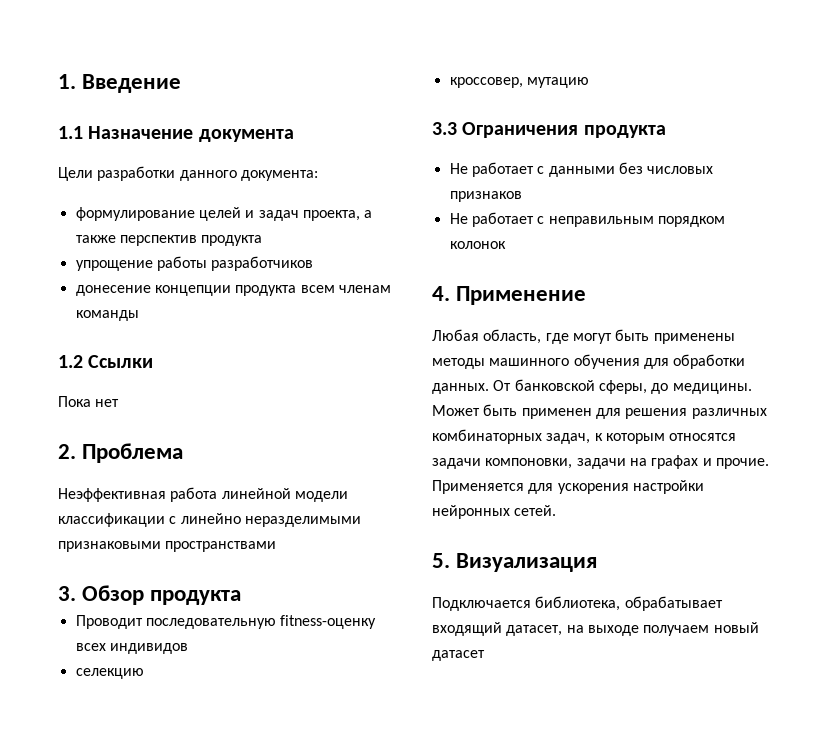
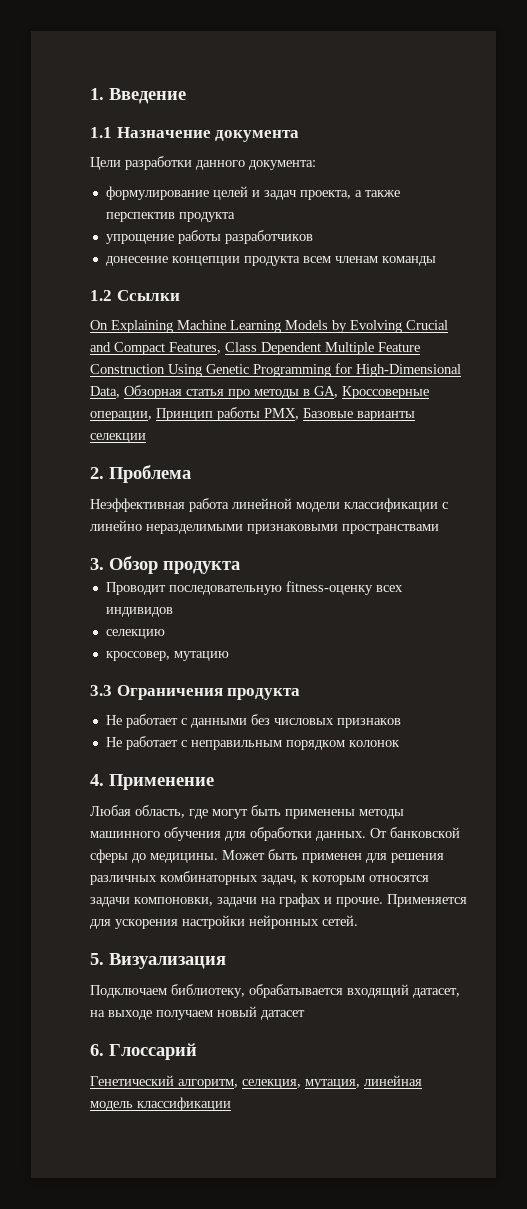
[58,396,120,407] Пока нет -> [90,320,448,333] [90,342,420,355] [90,363,461,377] [90,385,429,399] [90,407,415,421] [90,433,146,443] On Explaining Machine Learning Models by Evolving Crucial and Compact Features, Class Dependent Multiple Feature Construction Using Genetic Programming for High-Dimensional Data, Обзорная статья про методы в GA, Кроссоверные операции, Принцип работы PMX, Базовые варианты селекции
[598,380,647,394] сферы, -> [90,849,128,863] сферы
[432,596,723,611] Подключается библиотека, обрабатывает -> [90,984,343,998] Подключаем библиотеку, обрабатывается
(485, 655) none -> [90,1043,197,1060] [90,1075,422,1089] [90,1097,231,1111] // 6. Глоссарий // Генетический алгоритм, селекция, мутация, линейная модель классификации

